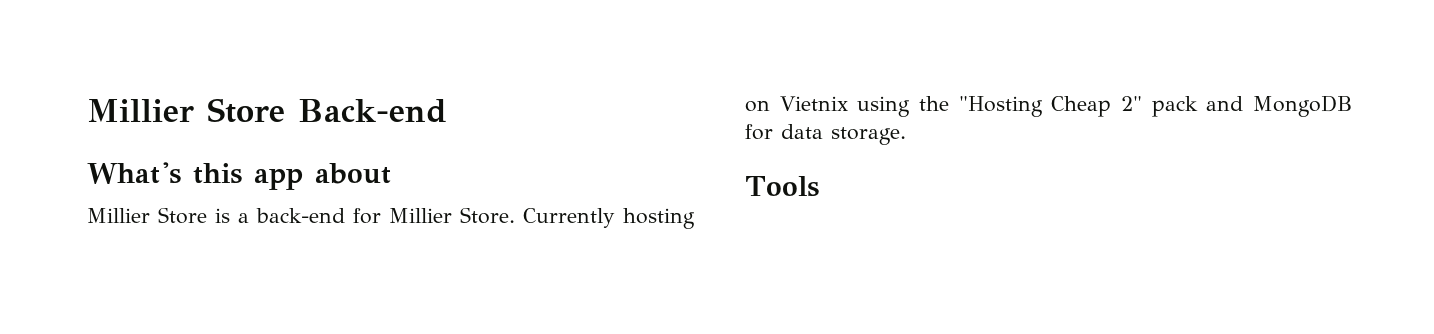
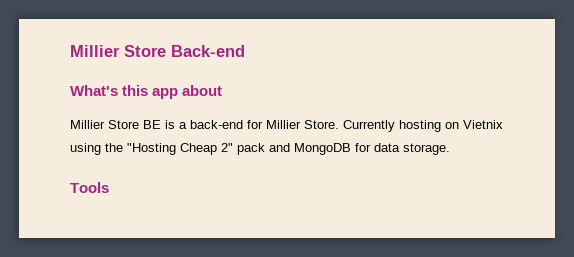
(207, 215) none -> [143,120,161,129] BE

